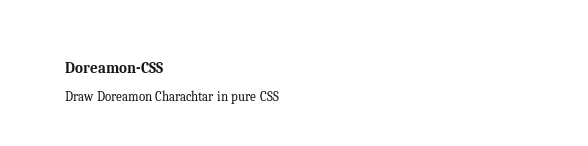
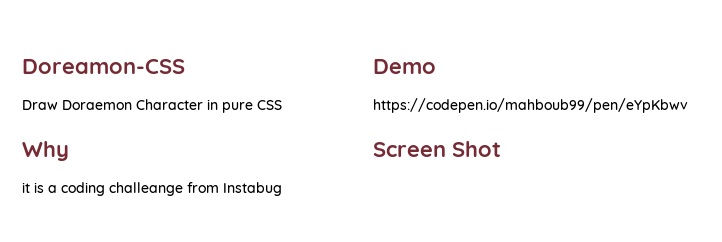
[96,90,215,101] Doreamon Charachtar -> [62,99,203,110] Doraemon Character
(279, 96) none -> [22,141,69,161] [22,182,282,196] [373,59,436,74] [373,98,688,113] [373,141,501,157] // Why // it is a coding challeange from Instabug // Demo // https://codepen.io/mahboub99/pen/eYpKbwv // Screen Shot

